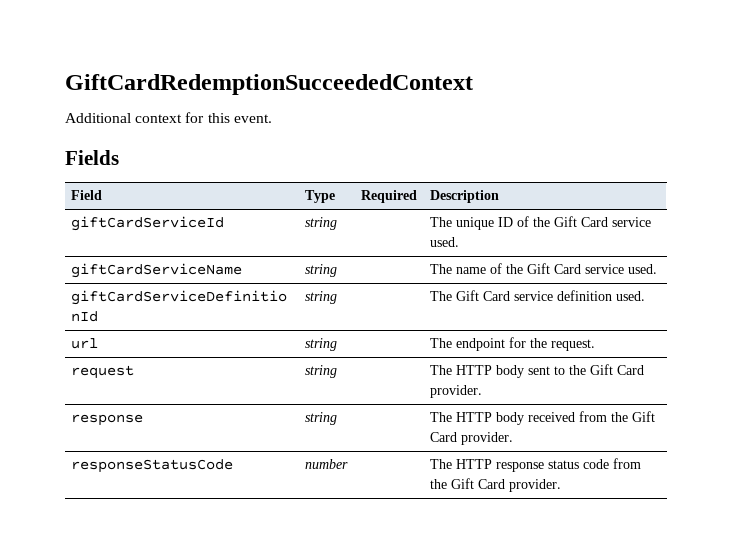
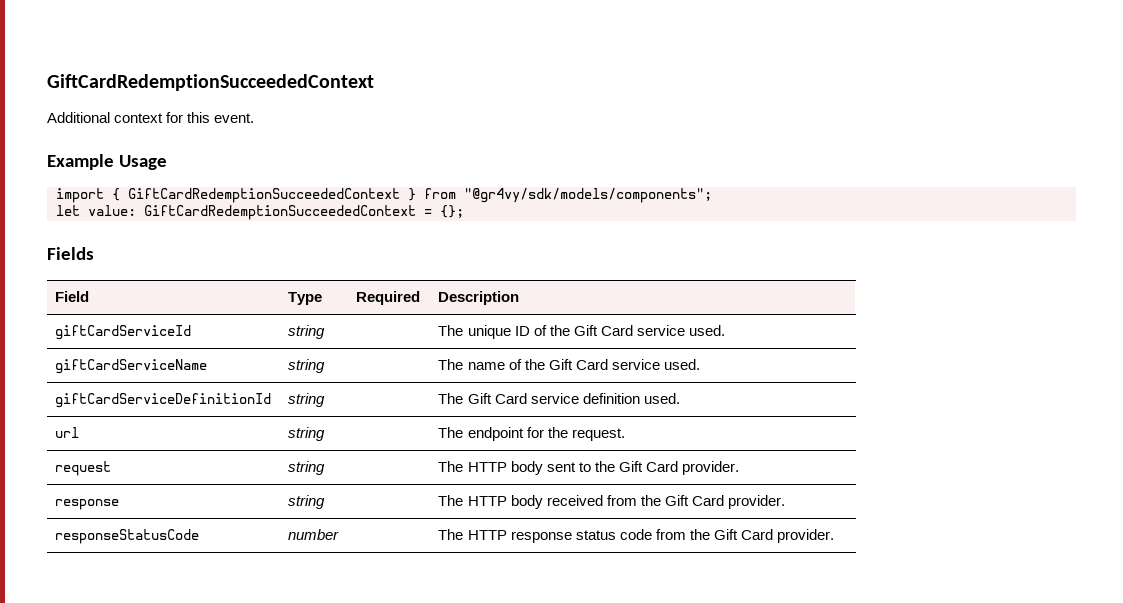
(272, 118) none -> [47,154,167,170] [56,188,712,203] [56,205,464,220] // Example Usage // import { GiftCardRedemptionSucceededContext } from "@gr4vy/sdk/models/components"; // let value: GiftCardRedemptionSucceededContext = {};

